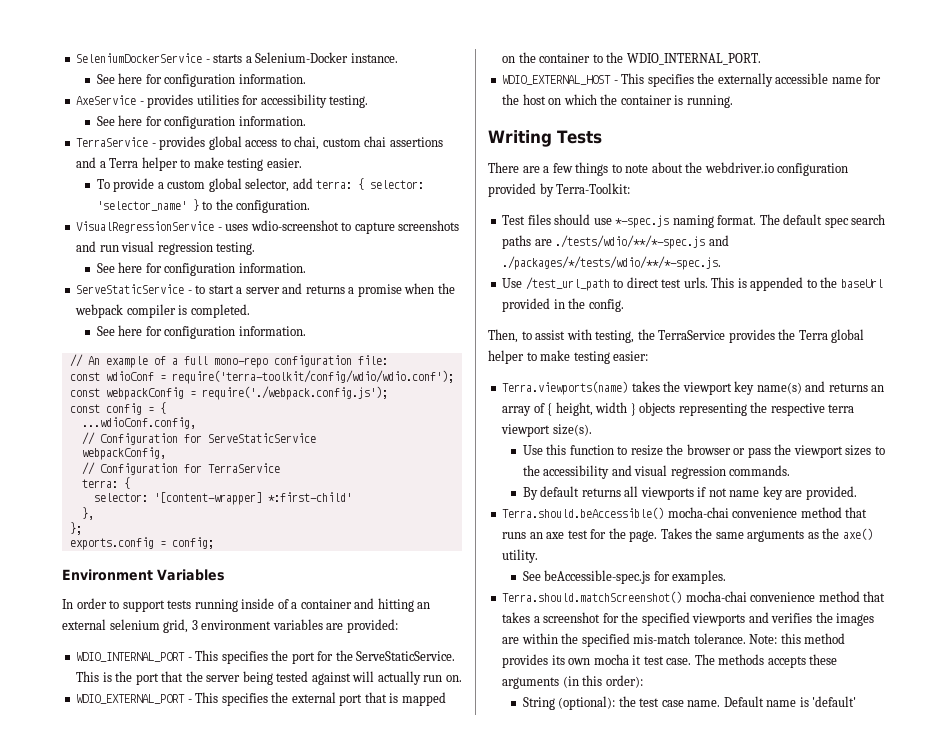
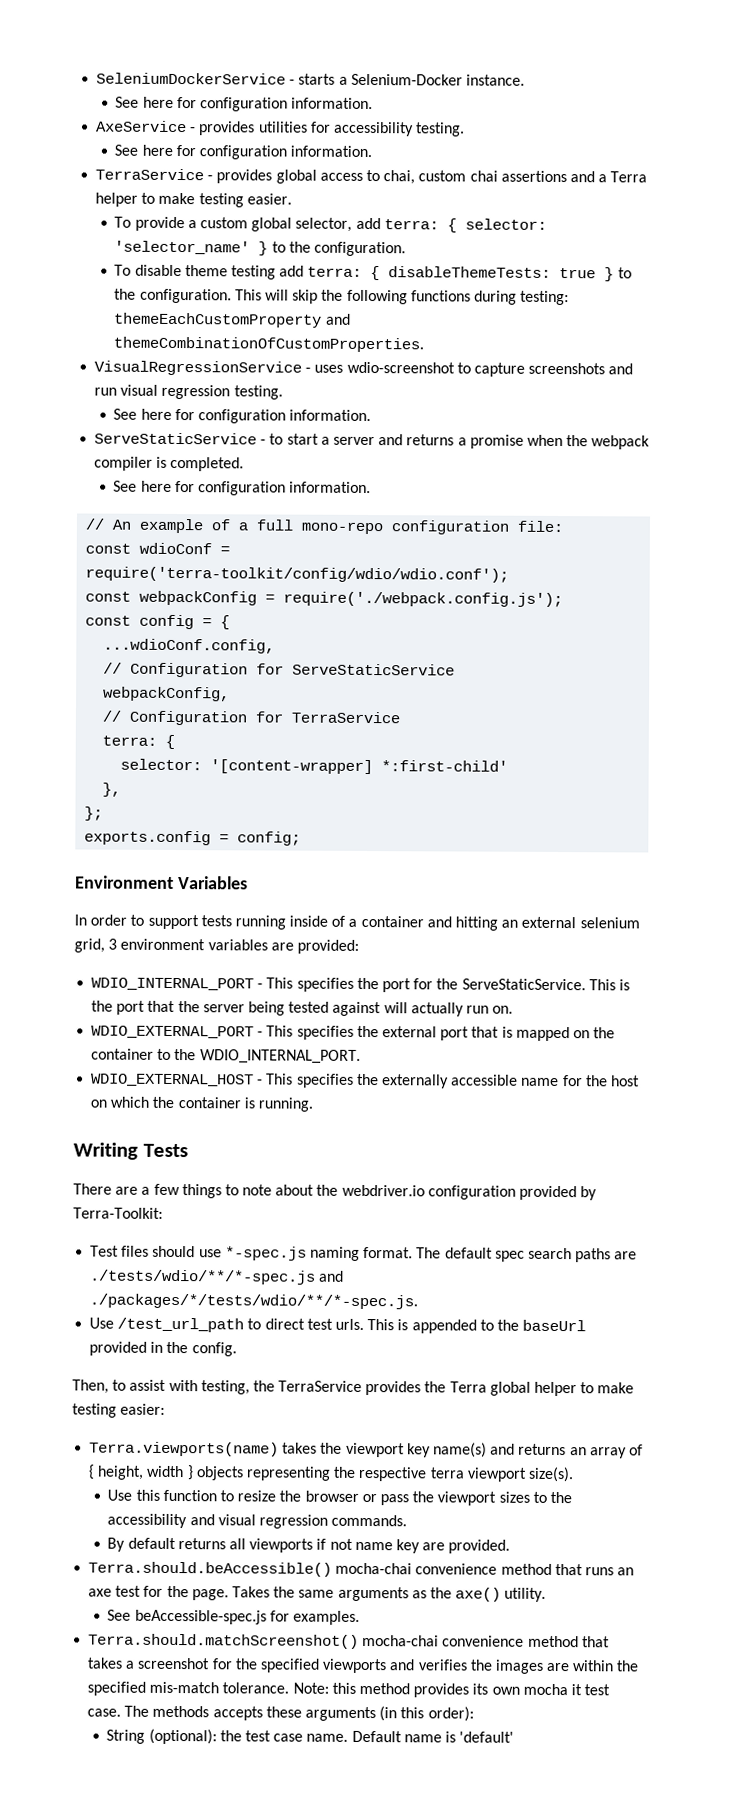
(311, 206) none -> [114,264,632,282] [114,288,570,306] [113,312,351,328] [113,336,425,353] // To disable theme testing add terra: { disableThemeTests: true } to the configuration. This will skip the following functions during testing: themeEachCustomProperty and themeCombinationOfCustomProperties.

